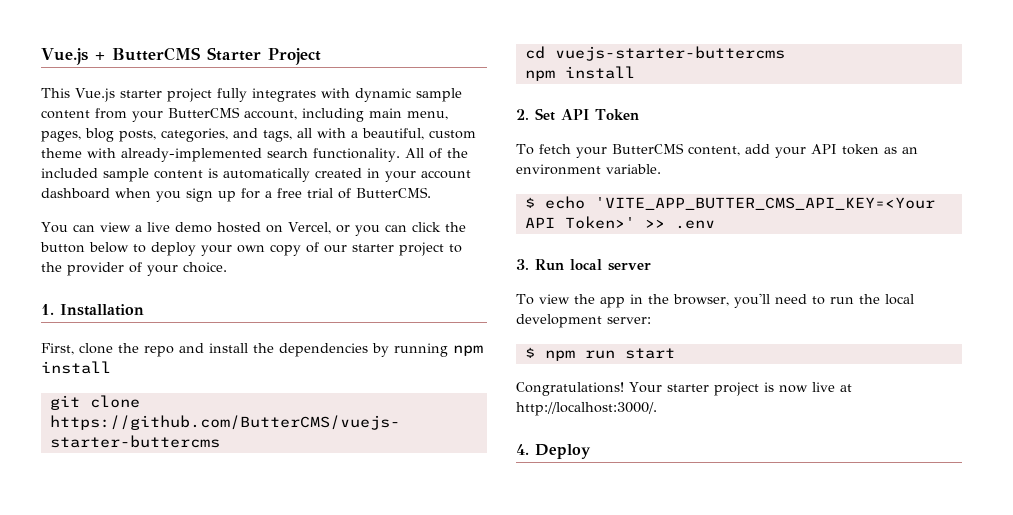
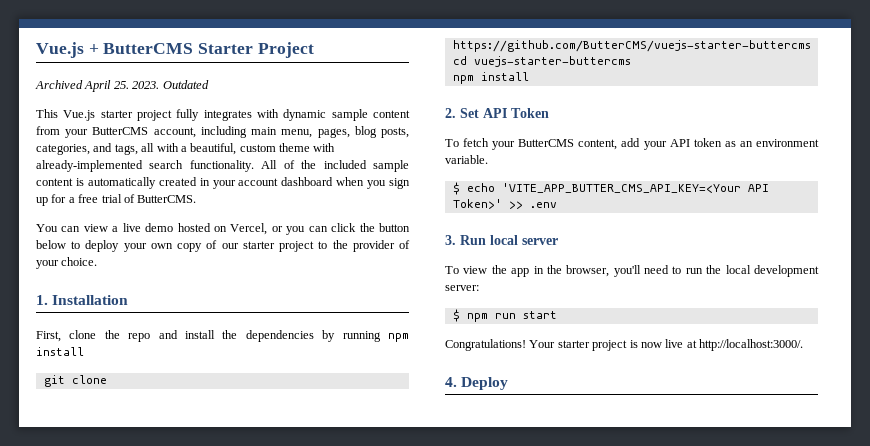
(321, 56) none -> [35,80,209,92] // Archived April 25. 2023. Outdated

